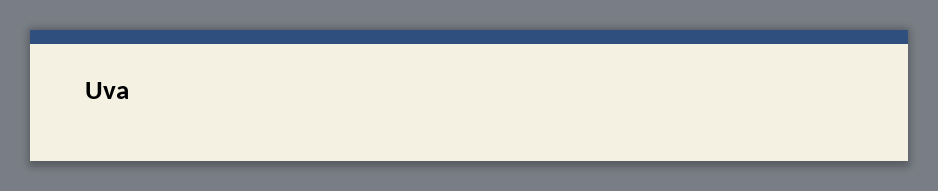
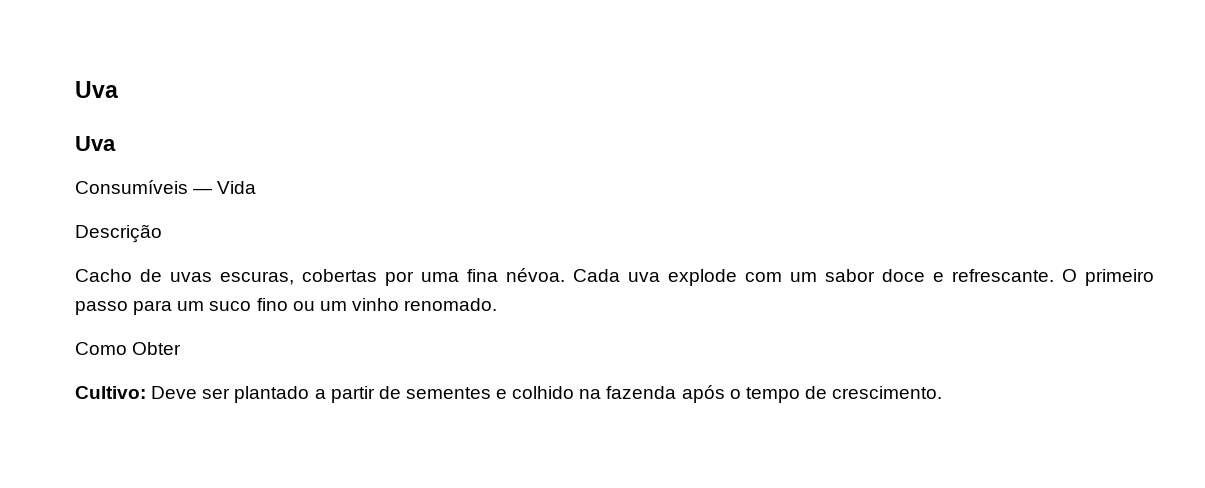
[85,82,129,99] Uva -> [75,81,118,98] [75,136,116,151] [75,180,257,194] [75,224,162,243] [75,268,1154,286] [75,298,498,315] [75,342,182,355] [75,385,943,403] Uva // Uva // Consumíveis — Vida // Descrição // Cacho de uvas escuras, cobertas por uma fina névoa. Cada uva explode com um sabor doce e refrescante. O primeiro passo para um suco fino ou um vinho renomado. // Como Obter // Cultivo: Deve ser plantado a partir de sementes e colhido na fazenda após o tempo de crescimento.

